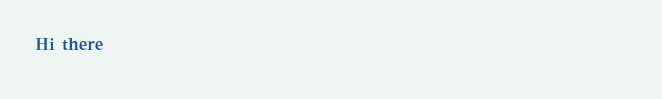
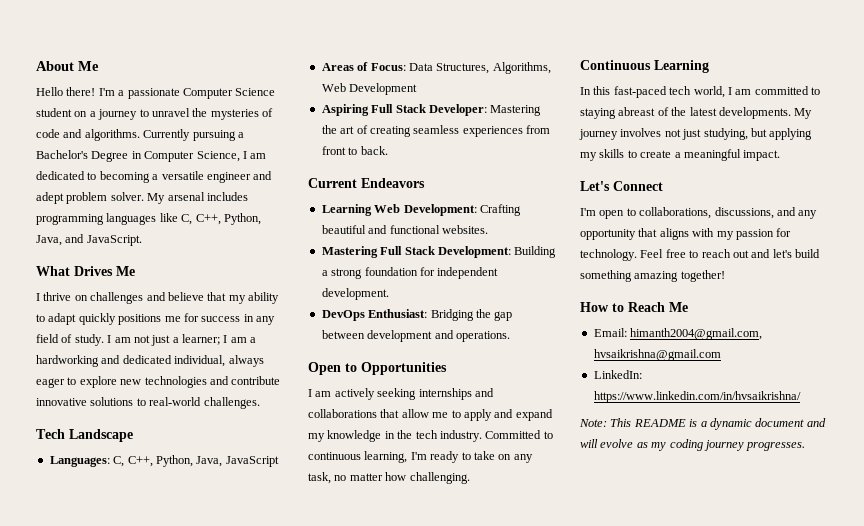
[35,38,103,51] Hi there -> [36,61,99,71] [36,87,276,99] [36,108,273,120] [36,129,244,141] [36,150,267,162] [36,171,273,183] [36,192,248,204] [36,213,261,225] [36,234,142,246] [36,266,135,276] [36,292,279,304] [36,313,275,325] [36,334,257,346] [36,355,264,367] [36,376,281,388] [36,397,260,409] [36,429,133,442] [49,455,279,467] [321,62,551,74] [321,83,418,95] [321,104,542,116] [321,125,550,137] [321,146,388,155] [308,178,425,188] [321,204,521,216] [321,225,488,234] [321,246,557,258] [321,267,499,279] [321,288,389,300] [321,309,513,321] [321,330,510,342] [308,362,447,375] [308,388,494,400] [308,409,553,421] [308,430,553,442] [308,451,533,463] [308,472,470,484] [580,60,709,73] [580,86,820,98] [580,107,813,119] [579,128,813,140] [580,149,781,161] [580,181,663,191] [580,207,818,219] [580,228,792,240] [580,249,820,261] [580,270,725,282] [580,302,688,312] [593,328,763,340] [593,349,721,361] [593,370,642,379] [593,391,801,403] [579,418,826,430] [580,439,806,451] About Me // Hello there! I'm a passionate Computer Science student on a journey to unravel the mysteries of code and algorithms. Currently pursuing a Bachelor's Degree in Computer Science, I am dedicated to becoming a versatile engineer and adept problem solver. My arsenal includes programming languages like C, C++, Python, Java, and JavaScript. // What Drives Me // I thrive on challenges and believe that my ability to adapt quickly positions me for success in any field of study. I am not just a learner; I am a hardworking and dedicated individual, always eager to explore new technologies and contribute innovative solutions to real-world challenges. // Tech Landscape // Languages: C, C++, Python, Java, JavaScript // Areas of Focus: Data Structures, Algorithms, Web Development // Aspiring Full Stack Developer: Mastering the art of creating seamless experiences from front to back. // Current Endeavors // Learning Web Development: Crafting beautiful and functional websites. // Mastering Full Stack Development: Building a strong foundation for independent development. // DevOps Enthusiast: Bridging the gap between development and operations. // Open to Opportunities // I am actively seeking internships and collaborations that allow me to apply and expand my knowledge in the tech industry. Committed to continuous learning, I'm ready to take on any task, no matter how challenging. // Continuous Learning // In this fast-paced tech world, I am committed to staying abreast of the latest developments. My journey involves not just studying, but applying my skills to create a meaningful impact. // Let's Connect // I'm open to collaborations, discussions, and any opportunity that aligns with my passion for technology. Feel free to reach out and let's build something amazing together! // How to Reach Me // Email: himanth2004@gmail.com, hvsaikrishna@gmail.com // LinkedIn: https://www.linkedin.com/in/hvsaikrishna/ // Note: This README is a dynamic document and will evolve as my coding journey progresses.

